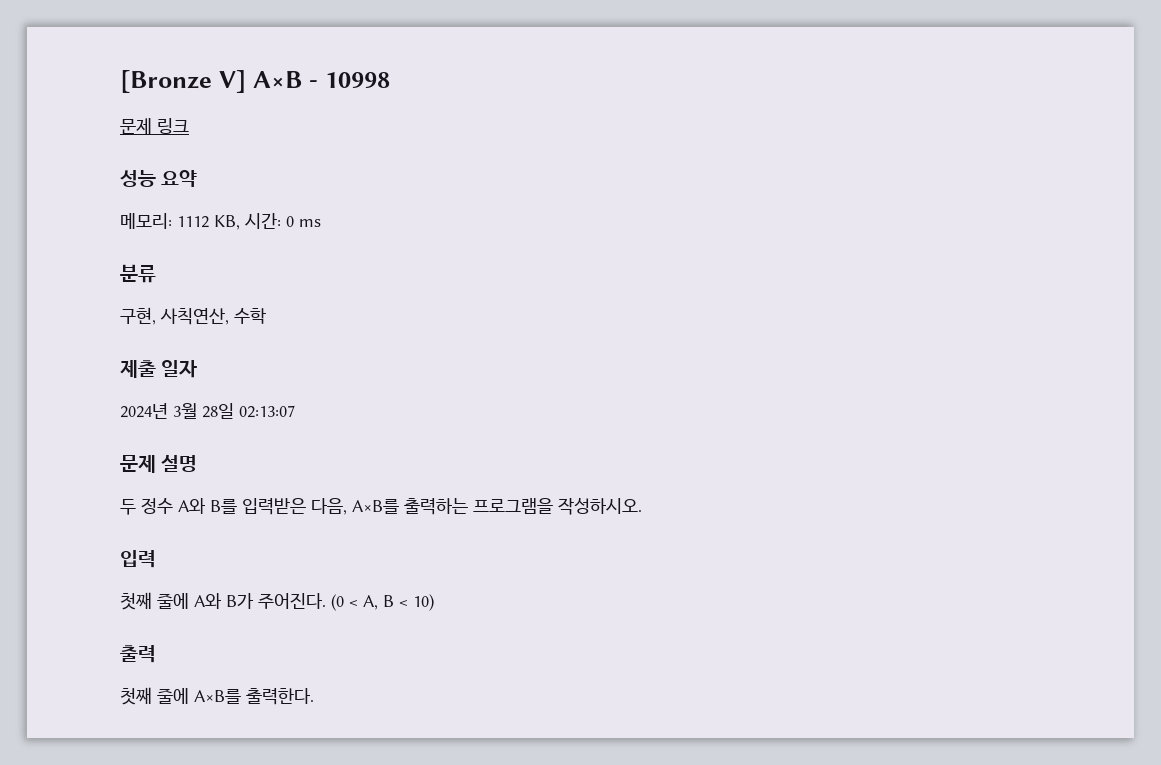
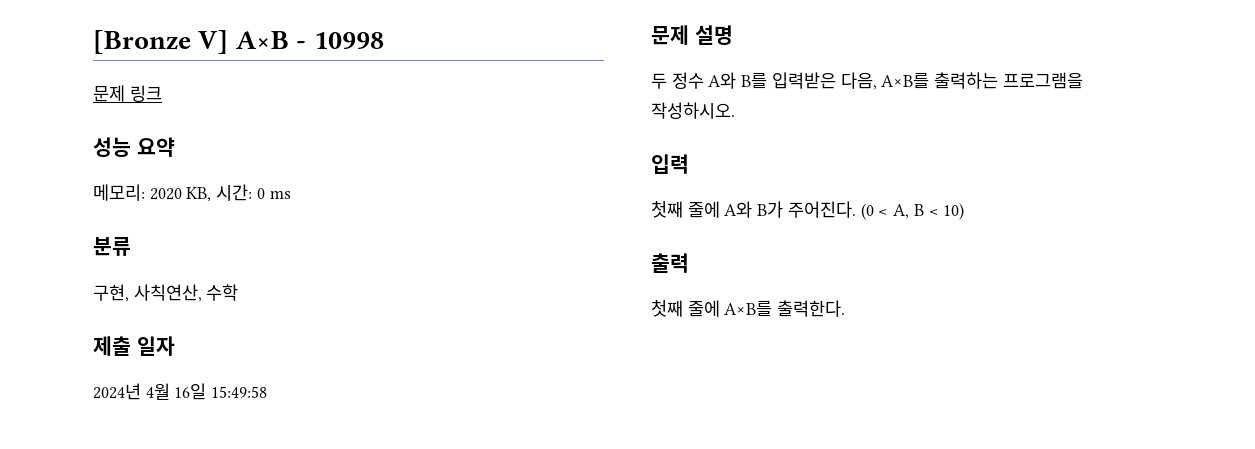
[177,216,209,228] 1112 -> [149,188,182,200] 2020
[173,403,295,419] 3월 28일 02:13:07 -> [145,383,268,400] 4월 16일 15:49:58

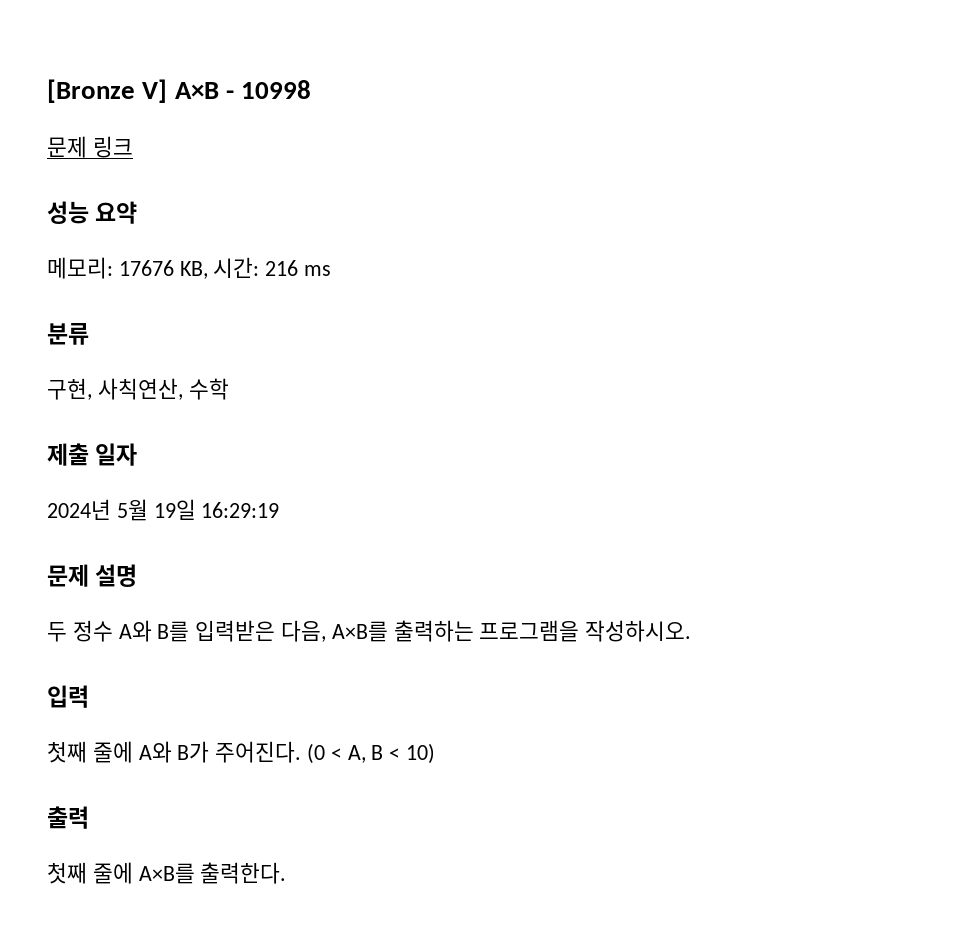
[149,188,182,200] 2020 -> [118,260,174,276] 17676
[256,188,265,199] 0 -> [265,260,299,276] 216
[145,383,268,400] 4월 16일 15:49:58 -> [116,499,280,521] 5월 19일 16:29:19

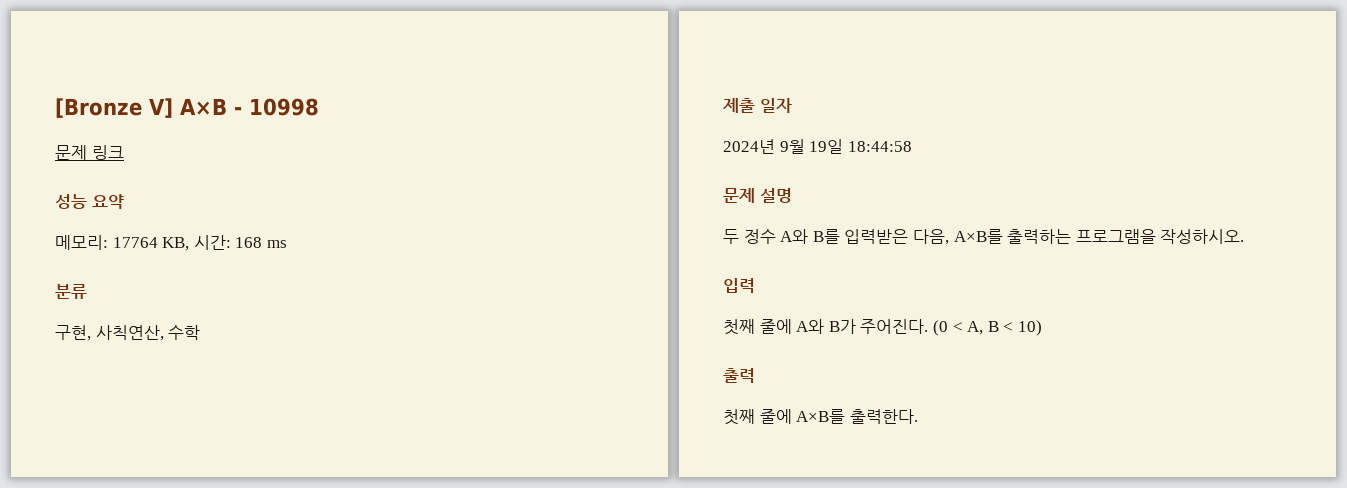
[118,260,174,276] 17676 -> [112,237,158,248] 17764
[265,260,299,276] 216 -> [235,237,263,248] 168
[116,499,280,521] 5월 19일 16:29:19 -> [779,139,912,154] 9월 19일 18:44:58

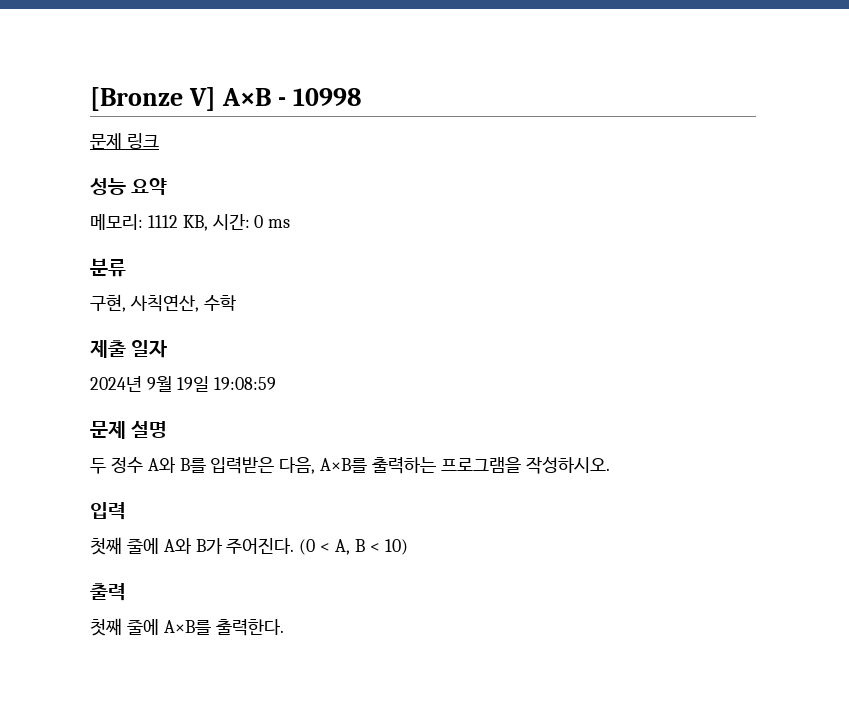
[112,237,158,248] 17764 -> [147,215,178,228] 1112
[235,237,263,248] 168 -> [254,215,264,228] 0
[847,141,912,152] 18:44:58 -> [213,377,276,390] 19:08:59

